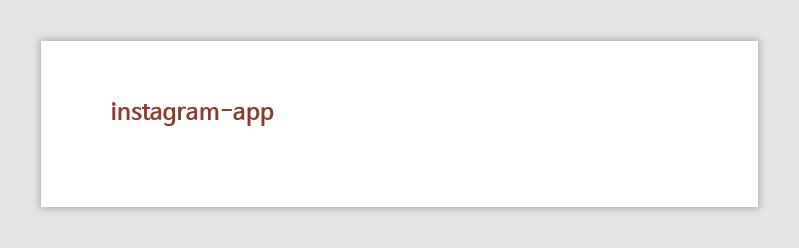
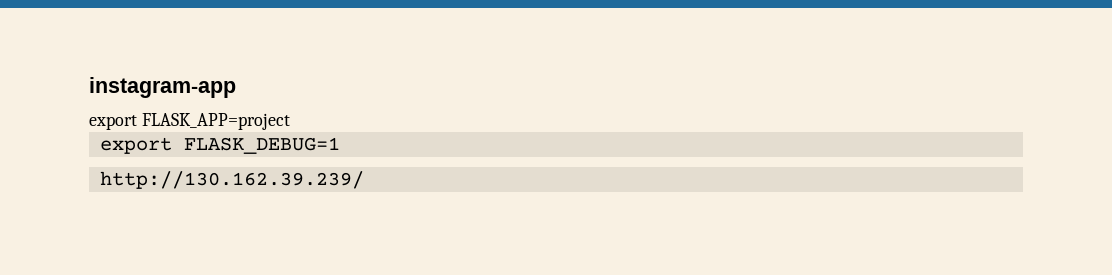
(274, 114) none -> [89,113,290,130] [99,137,340,154] [99,171,364,189] // export FLASK_APP=project // export FLASK_DEBUG=1 // http://130.162.39.239/

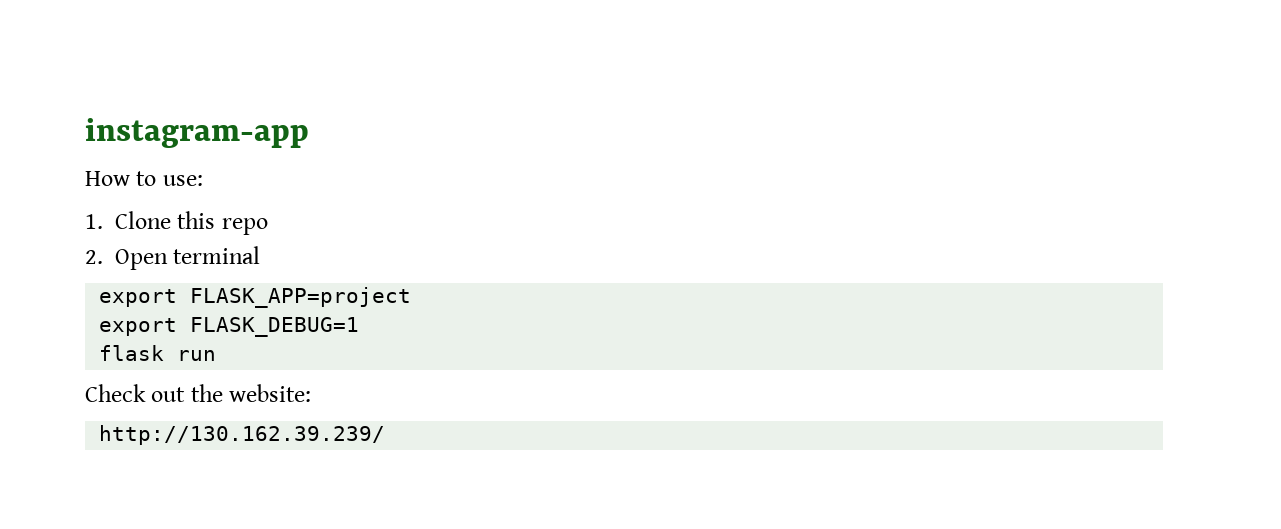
[89,113,290,130] [99,137,340,154] export FLASK_APP=project // export FLASK_DEBUG=1 -> [85,171,203,186] [85,211,268,235] [85,246,261,270] [99,287,412,308] [99,317,360,337] [99,345,217,361] [85,384,312,402] How to use: // 1. Clone this repo // 2. Open terminal // export FLASK_APP=project // export FLASK_DEBUG=1 // flask run // Check out the website:

